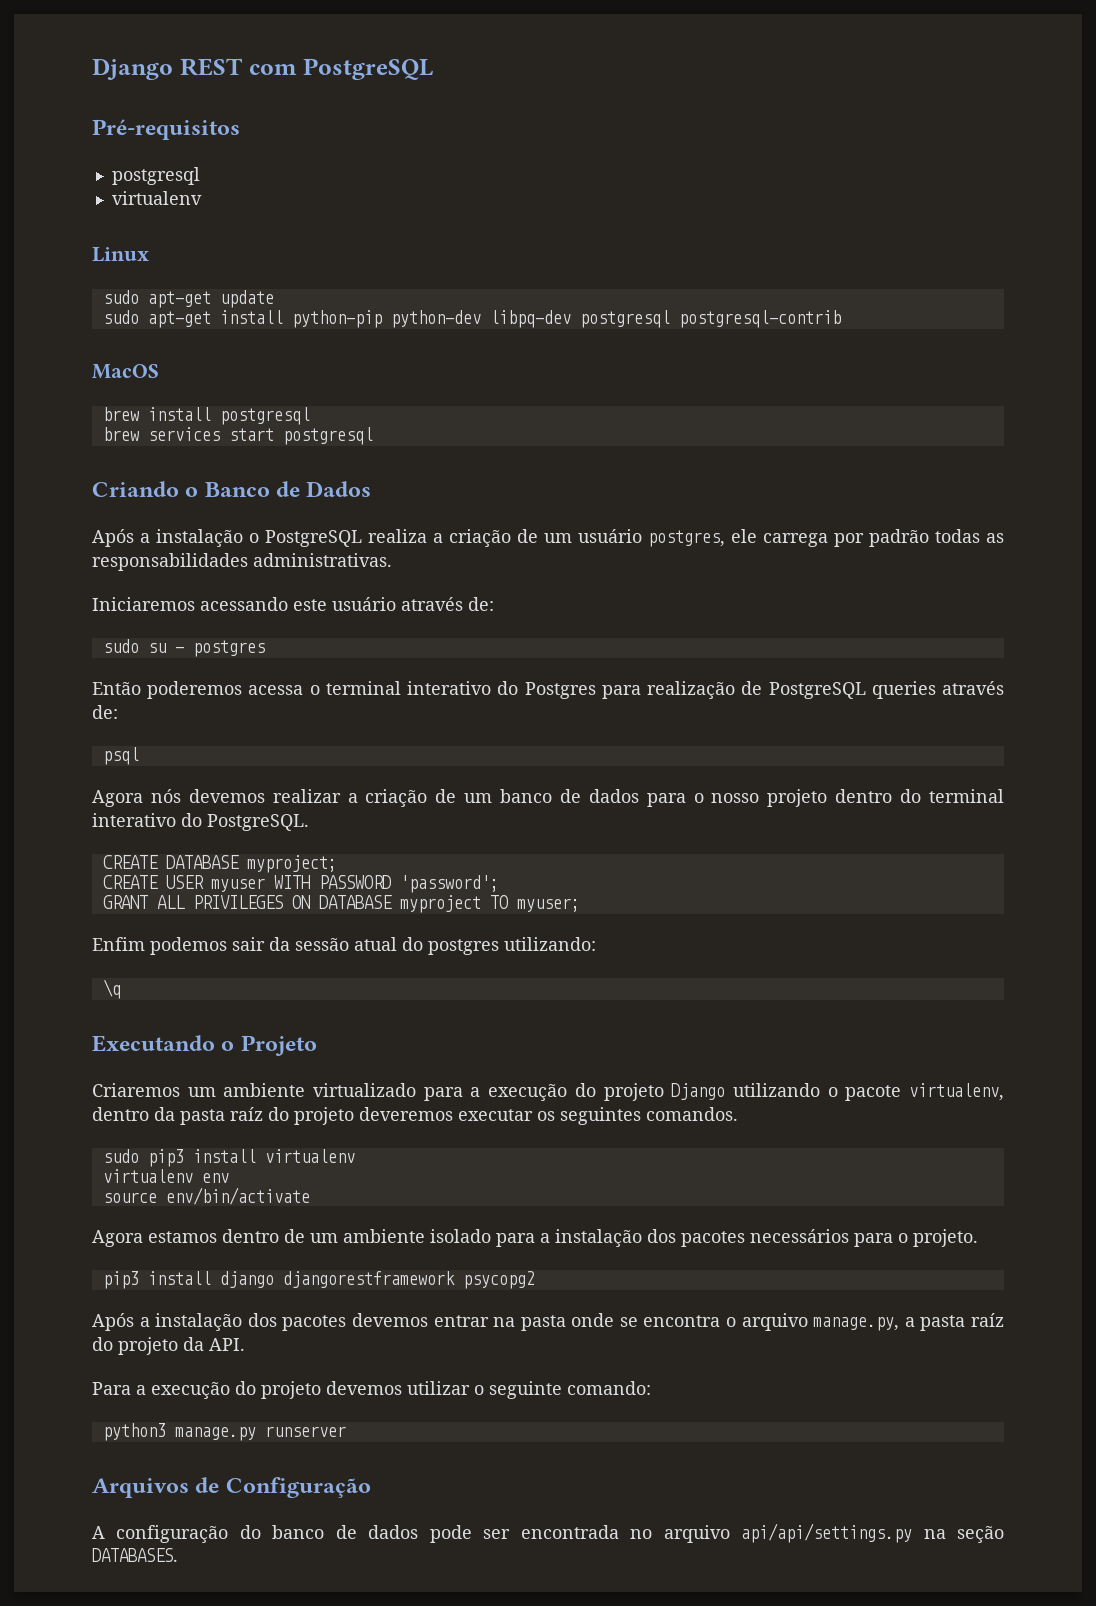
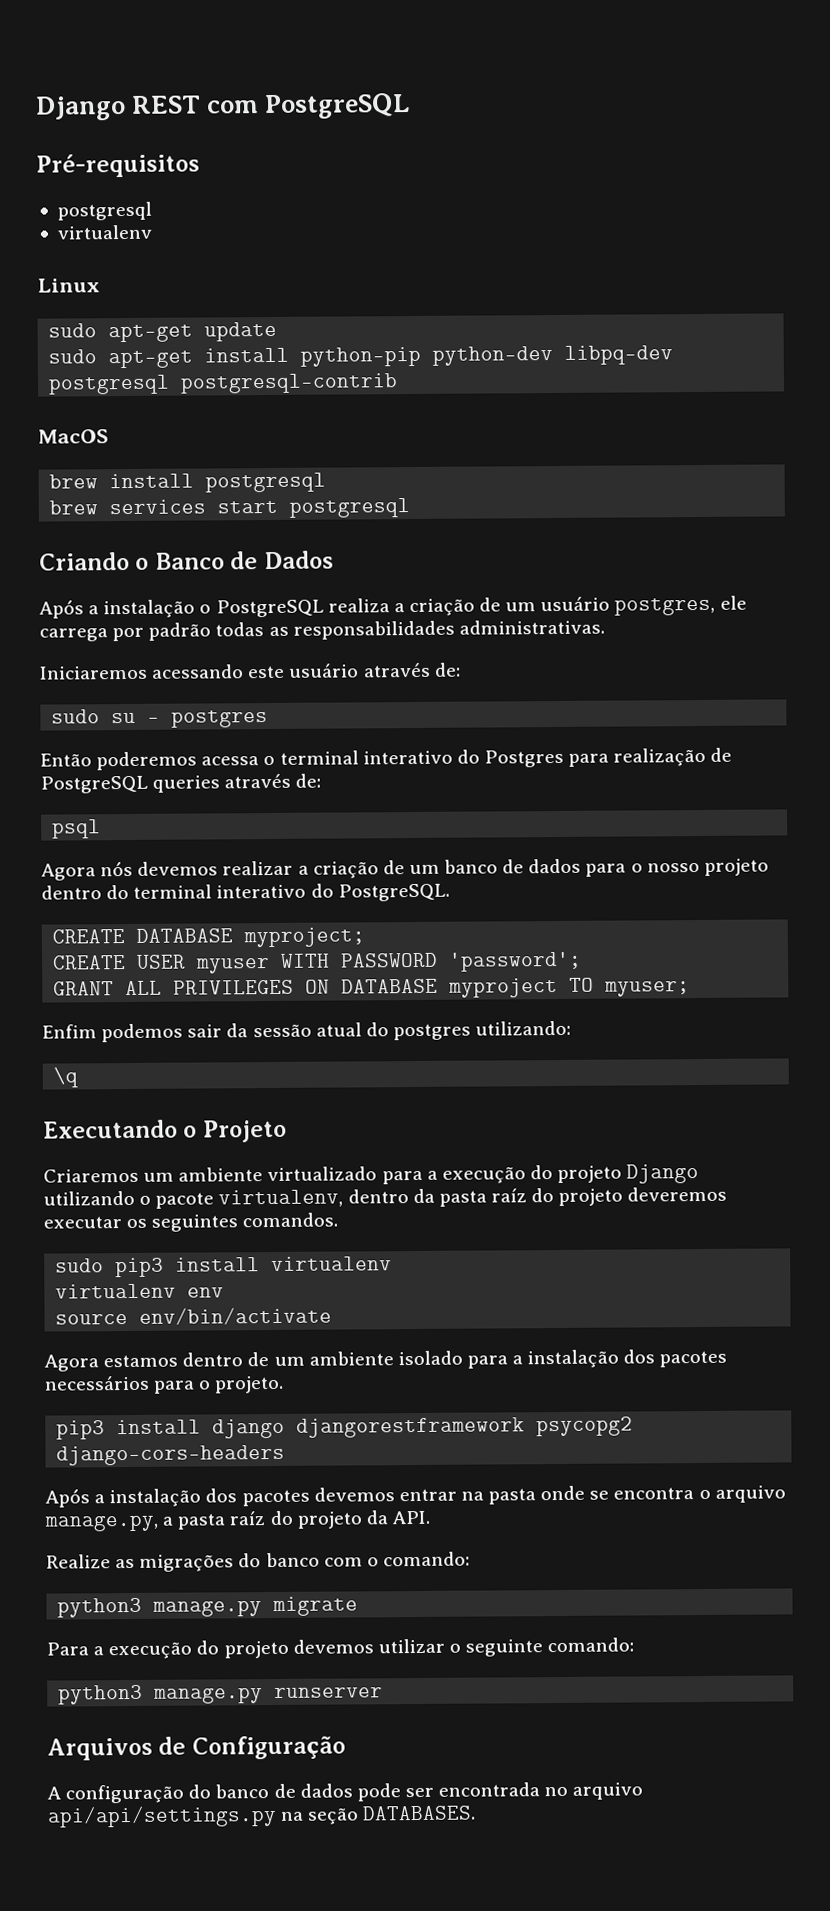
(535, 1280) none -> [56,1444,286,1466] django-cors-headers
(245, 1344) none -> [46,1551,470,1572] [57,1596,359,1618] // Realize as migrações do banco com o comando: // python3 manage.py migrate

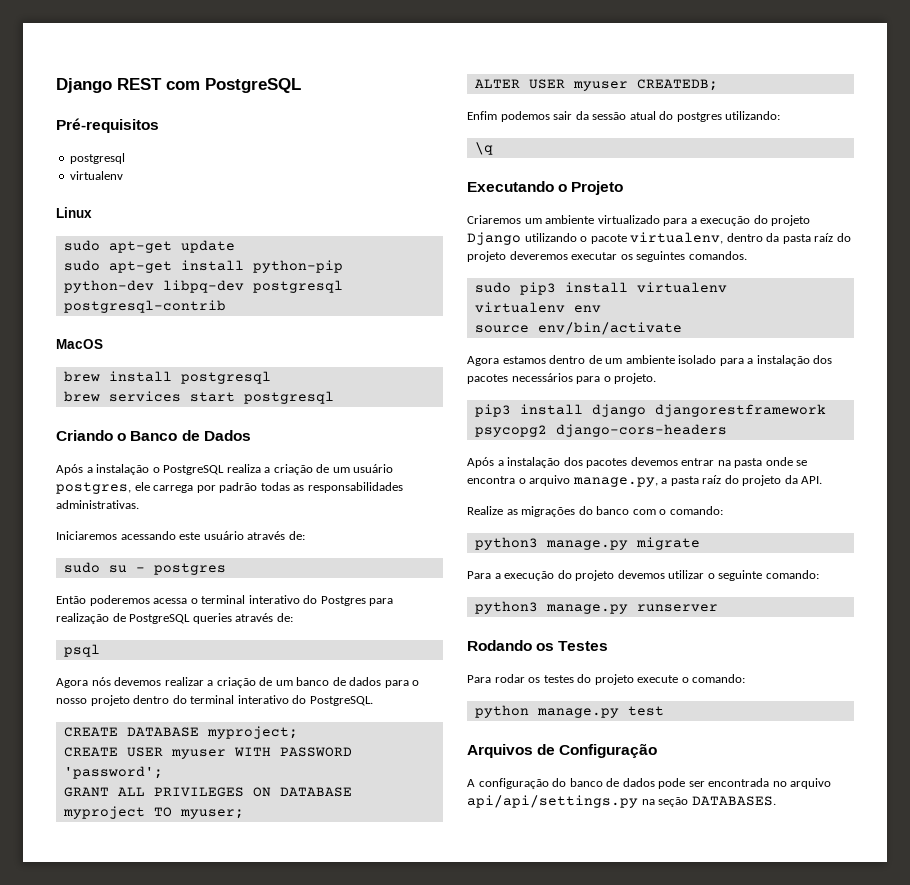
(691, 989) none -> [474,79,718,91] // ALTER USER myuser CREATEDB;
(384, 1693) none -> [467,640,609,651] [467,674,746,685] [474,705,664,718] // Rodando os Testes // Para rodar os testes do projeto execute o comando: // python manage.py test

